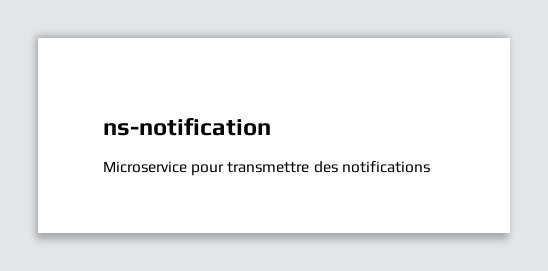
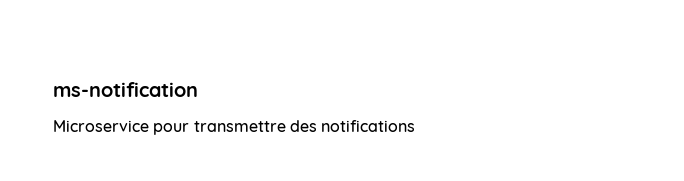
[103,117,271,136] ns-notification -> [53,82,198,97] ms-notification

